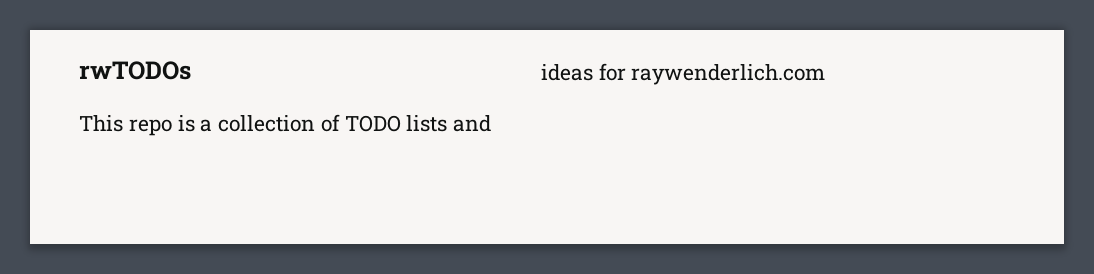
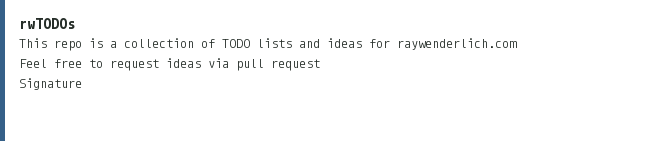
(826, 74) none -> [19,58,320,71] [19,78,82,90] // Feel free to request ideas via pull request // Signature

